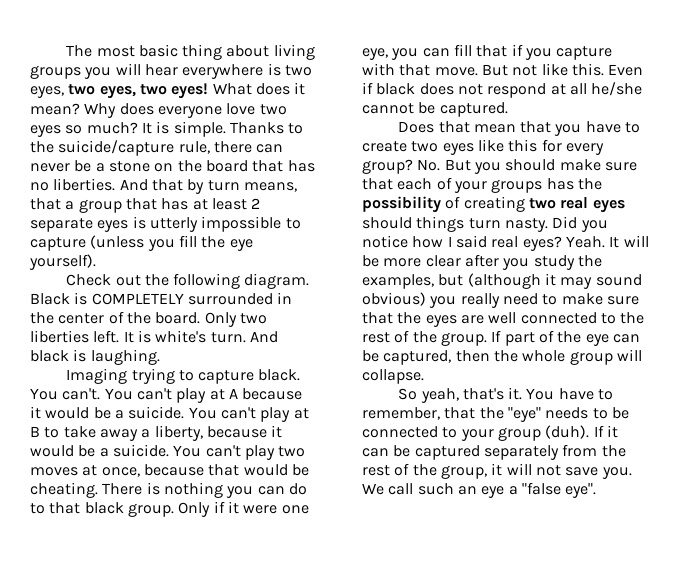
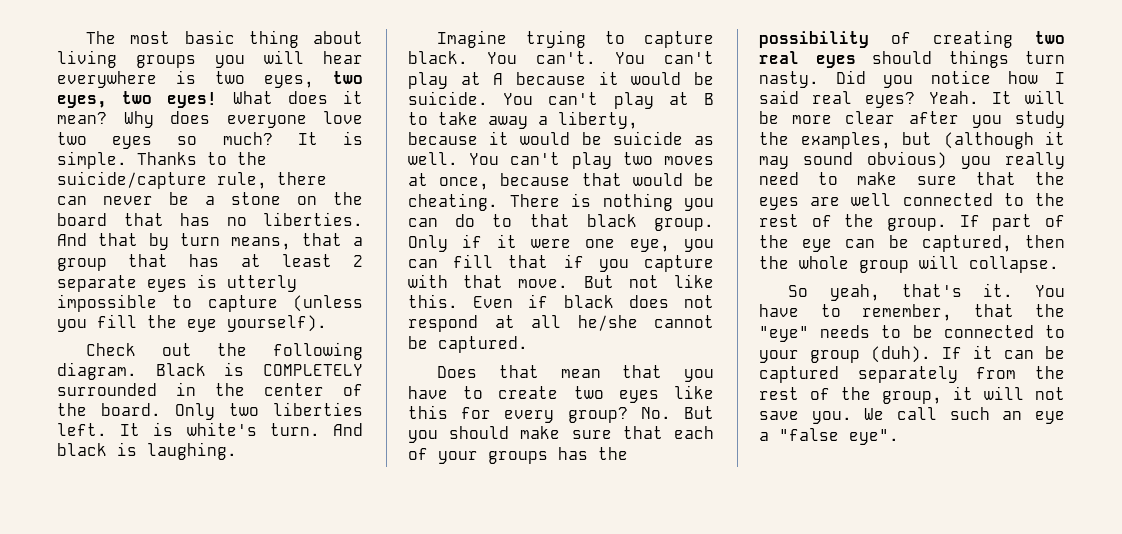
[66,368,128,384] Imaging -> [437,30,508,48] Imagine
[114,410,124,419] a -> (714, 78) none
[99,444,169,457] a suicide. -> [612,131,714,145] [408,152,458,165] suicide as well.

